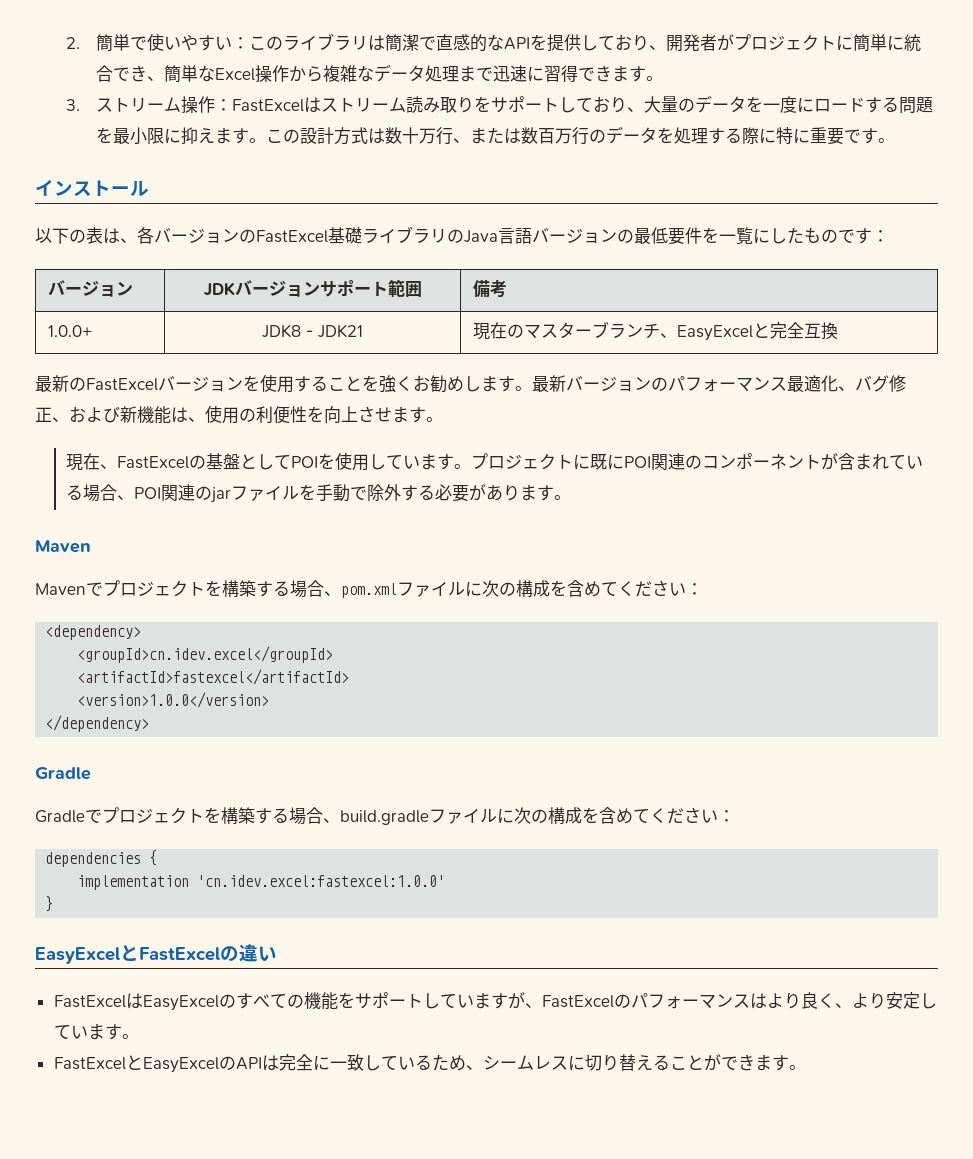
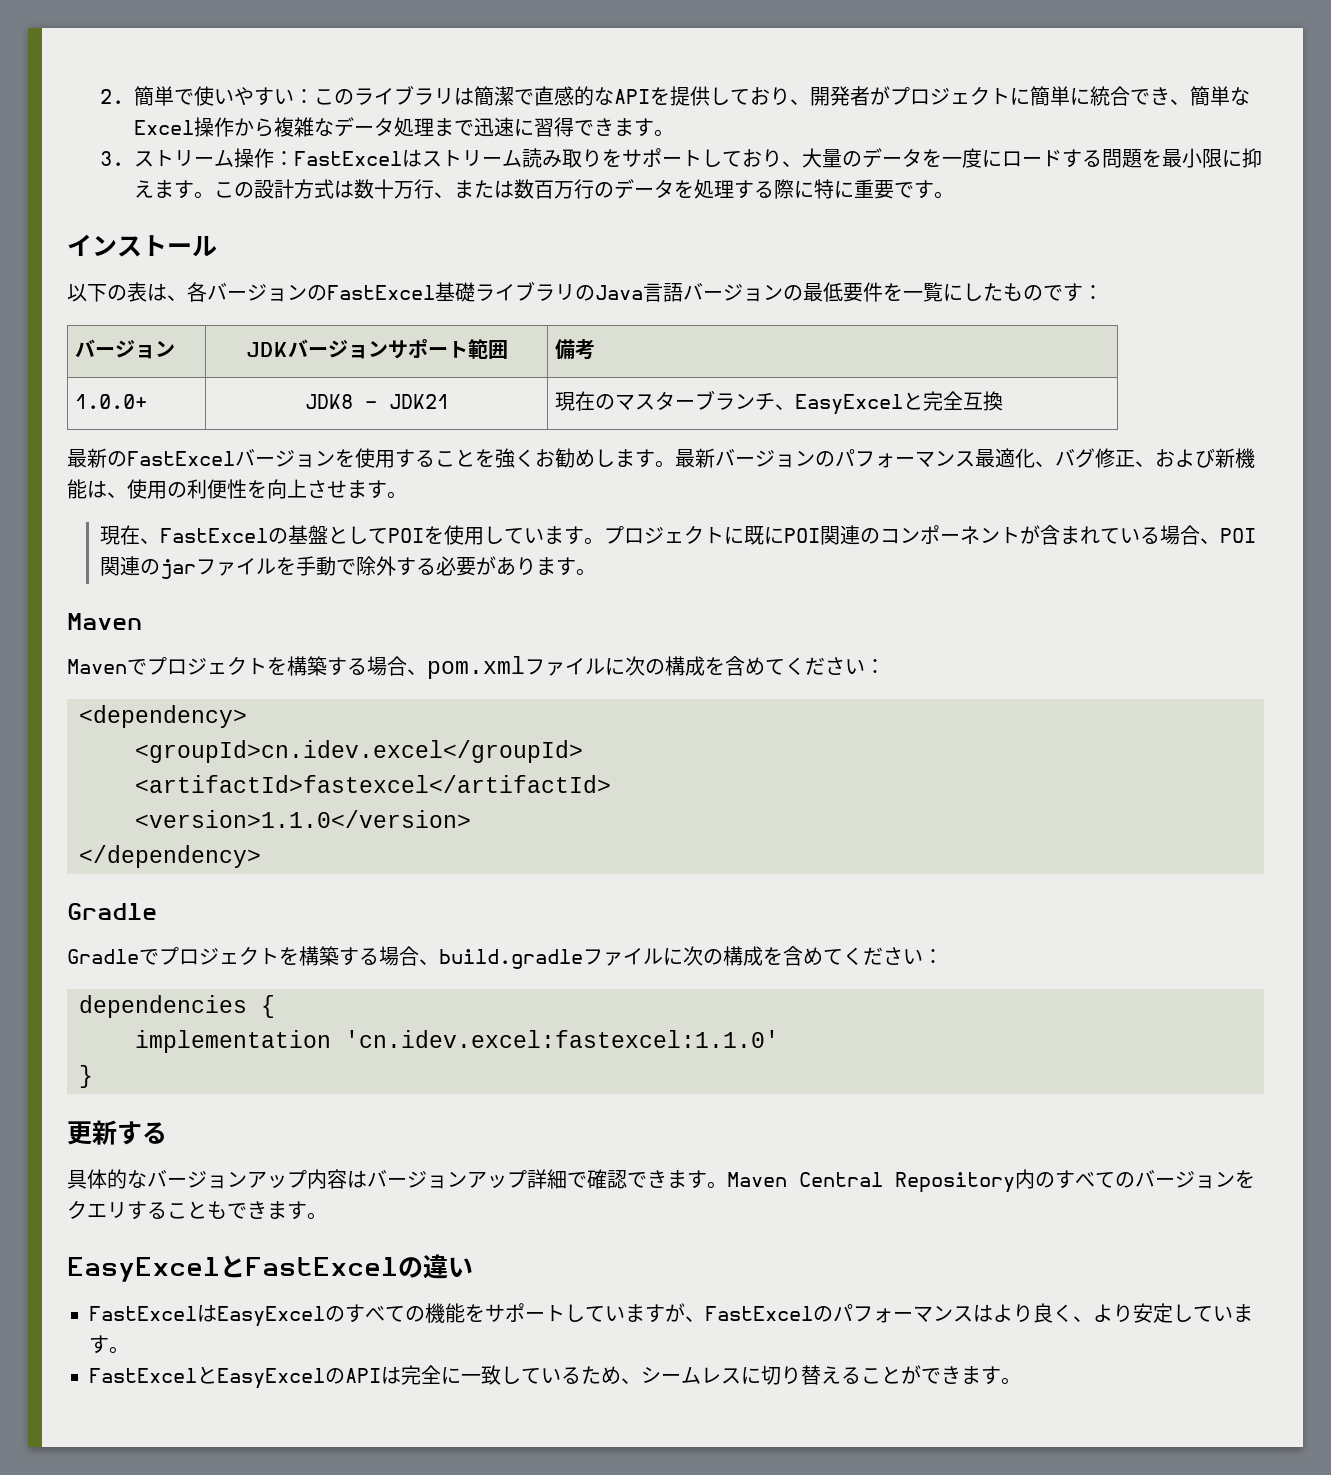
[77,692,270,708] <version>1.0.0</version> -> [135,810,471,828] <version>1.1.0</version>
[197,875,446,887] 'cn.idev.excel:fastexcel:1.0.0' -> [345,1030,779,1048] 'cn.idev.excel:fastexcel:1.1.0'
(54, 904) none -> [67,1120,167,1145] [67,1169,1255,1193] [67,1200,327,1220] // 更新する // 具体的なバージョンアップ内容はバージョンアップ詳細で確認できます。Maven Central Repository内のすべてのバージョンをクエリすることもできます。

